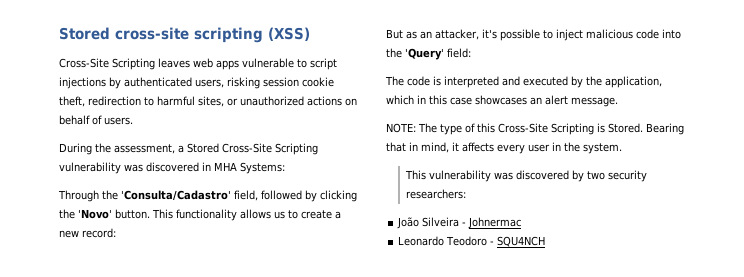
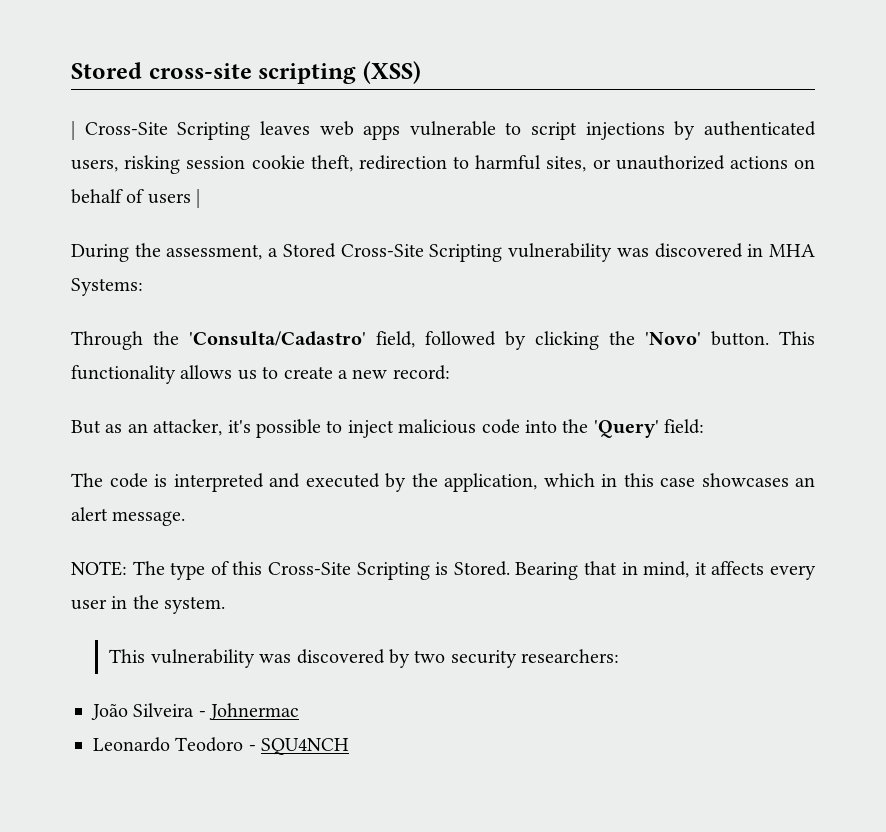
(310, 34) none -> [71,121,75,140] |
[104,117,133,125] users. -> [147,189,201,208] users |

